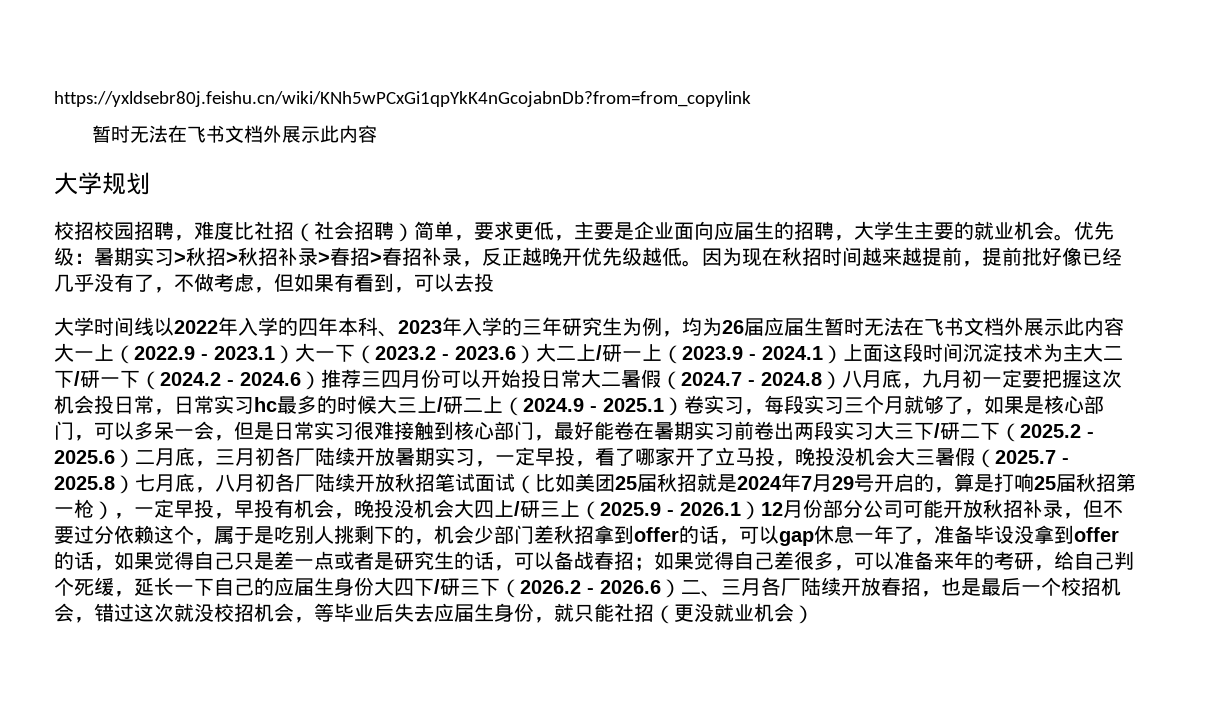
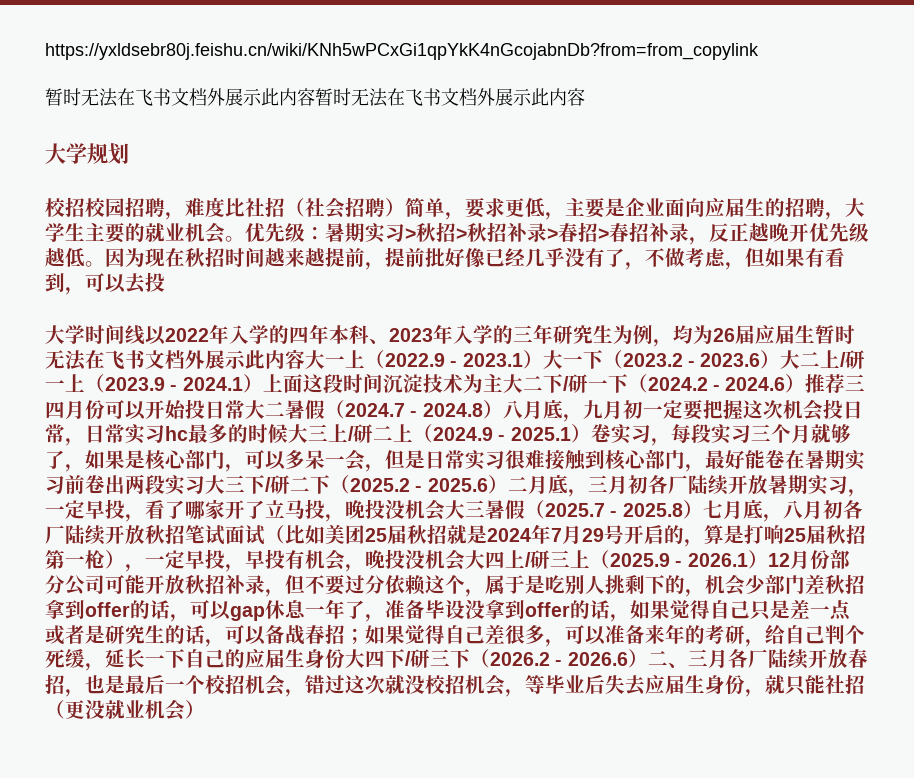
(377, 134) none -> [315,88,585,107] 暂时无法在飞书文档外展示此内容

